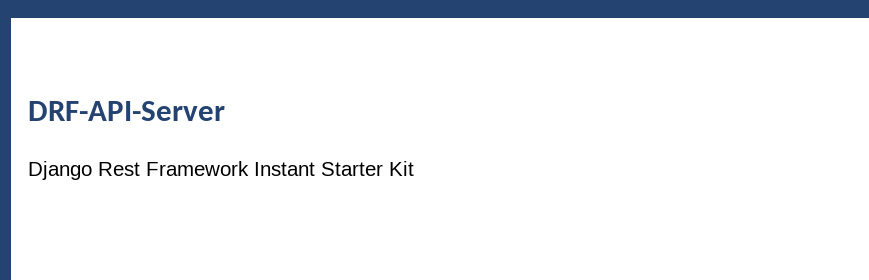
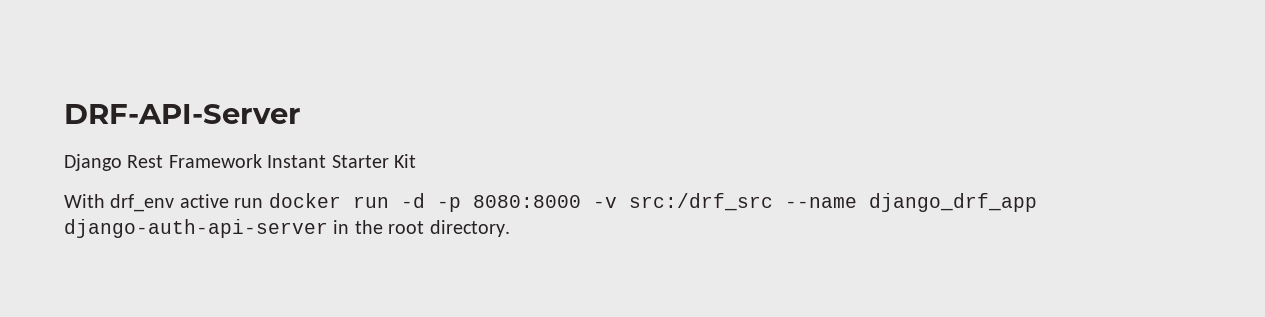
(414, 168) none -> [64,193,1037,212] [64,219,510,238] // With drf_env active run docker run -d -p 8080:8000 -v src:/drf_src --name django_drf_app django-auth-api-server in the root directory.

